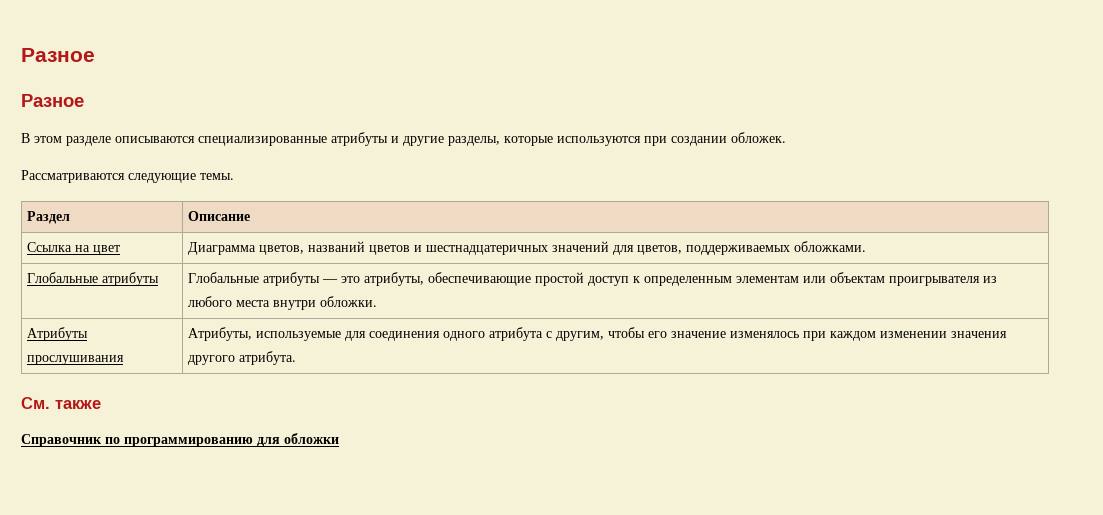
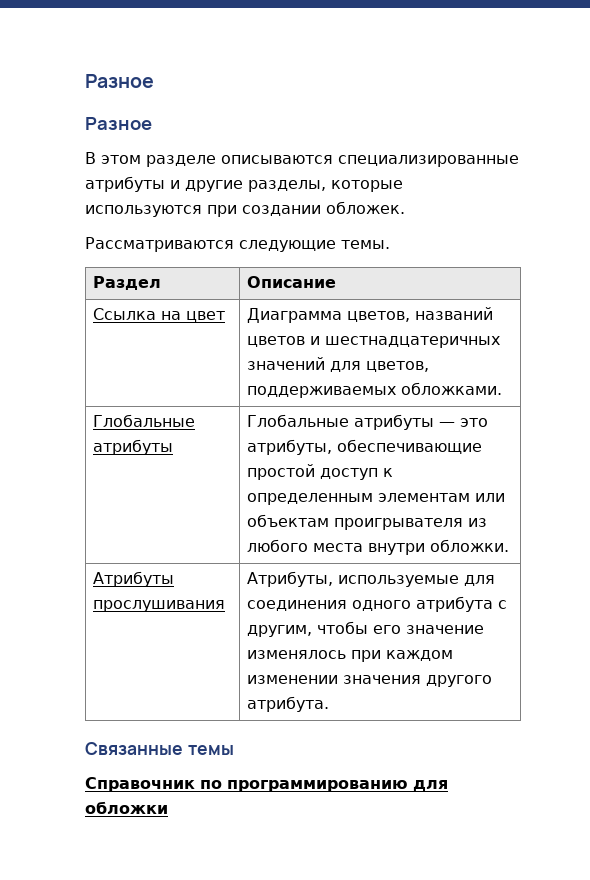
[21,397,101,409] См. также -> [85,742,234,755] Связанные темы

